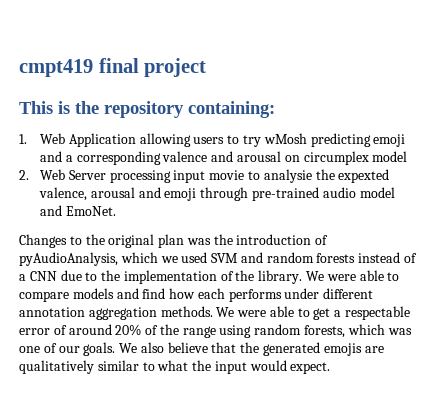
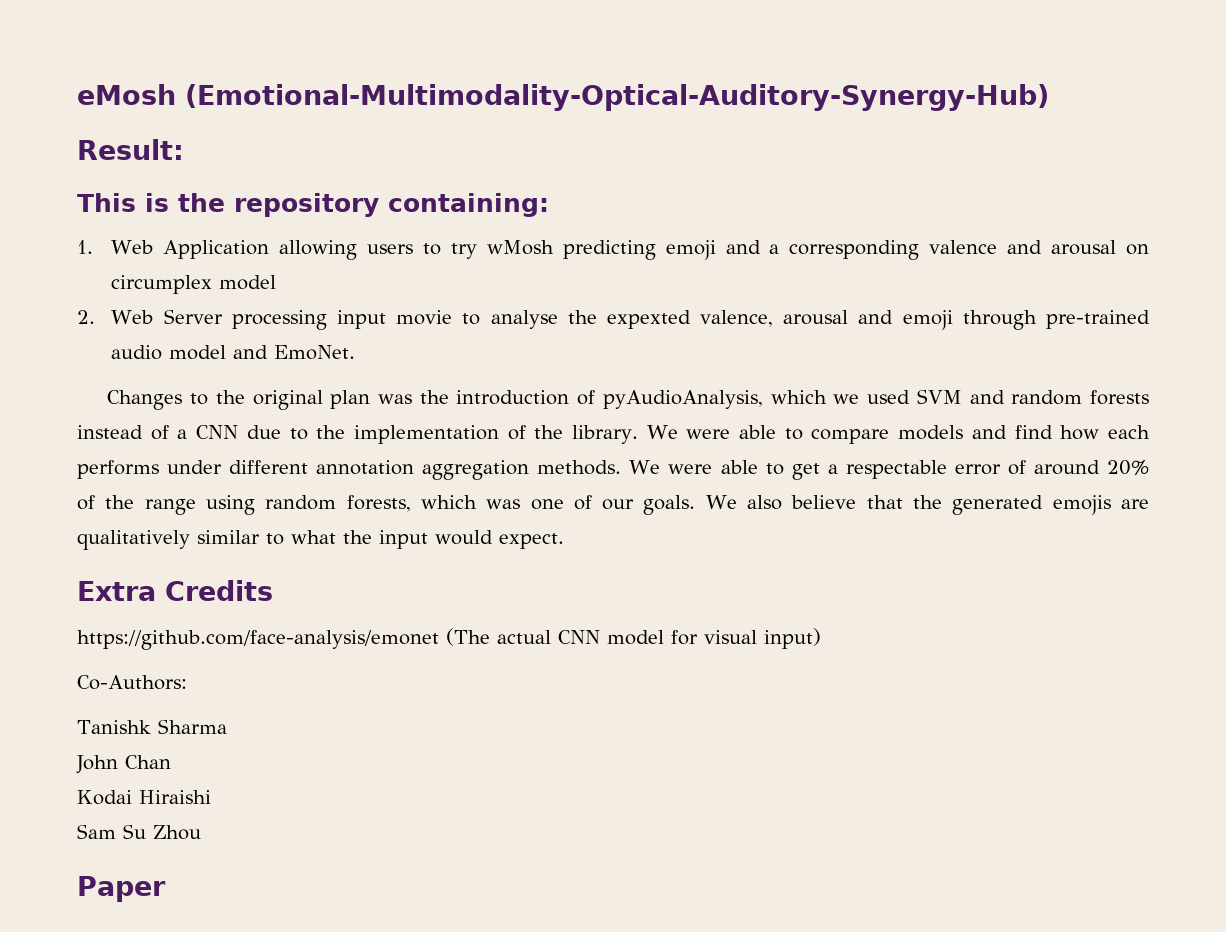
[19,58,207,77] cmpt419 final project -> [77,84,1049,111] [77,139,184,160] eMosh (Emotional-Multimodality-Optical-Auditory-Synergy-Hub) // Result:
[263,169,312,183] analysie -> [490,310,558,329] analyse
(331, 368) none -> [77,580,273,601] [77,628,821,650] [77,675,187,690] [77,719,227,734] [76,755,171,774] [77,790,211,805] [77,824,201,840] [77,876,166,902] // Extra Credits // https://github.com/face-analysis/emonet (The actual CNN model for visual input) // Co-Authors: // Tanishk Sharma // John Chan // Kodai Hiraishi // Sam Su Zhou // Paper

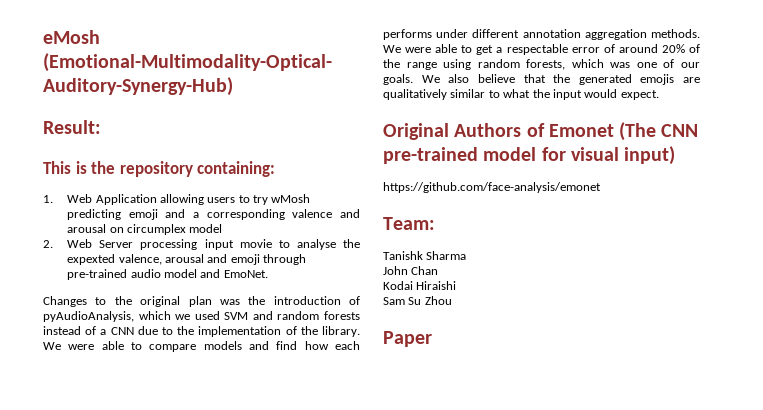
[77,580,273,601] [77,628,600,650] Extra Credits // https://github.com/face-analysis/emonet (The actual CNN -> [383,122,699,141] [383,147,478,164] Original Authors of Emonet (The CNN pre-trained
[77,675,187,690] Co-Authors: -> [383,182,601,193] [383,217,435,230] https://github.com/face-analysis/emonet // Team:

